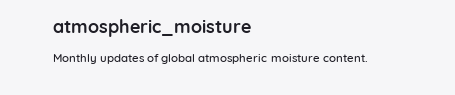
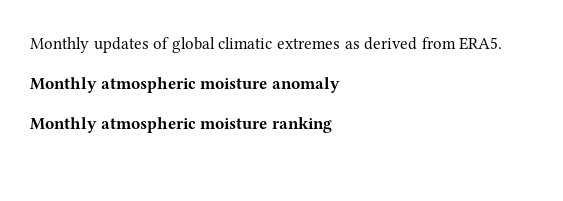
[53,19,251,37] atmospheric_moisture // -> (30, 45) none
[198,54,368,64] atmospheric moisture content. -> [218,37,503,50] [30,77,340,93] [30,117,332,133] climatic extremes as derived from ERA5. // Monthly atmospheric moisture anomaly // Monthly atmospheric moisture ranking

